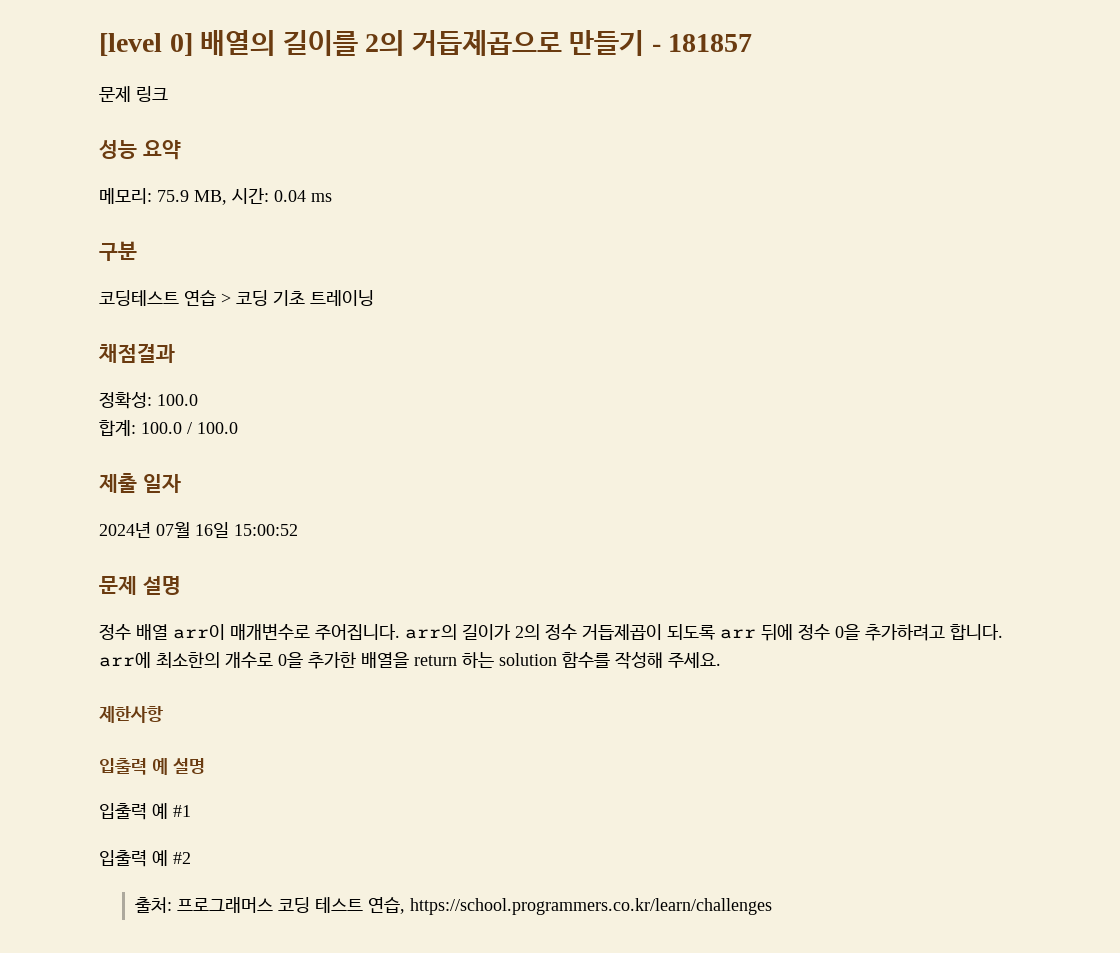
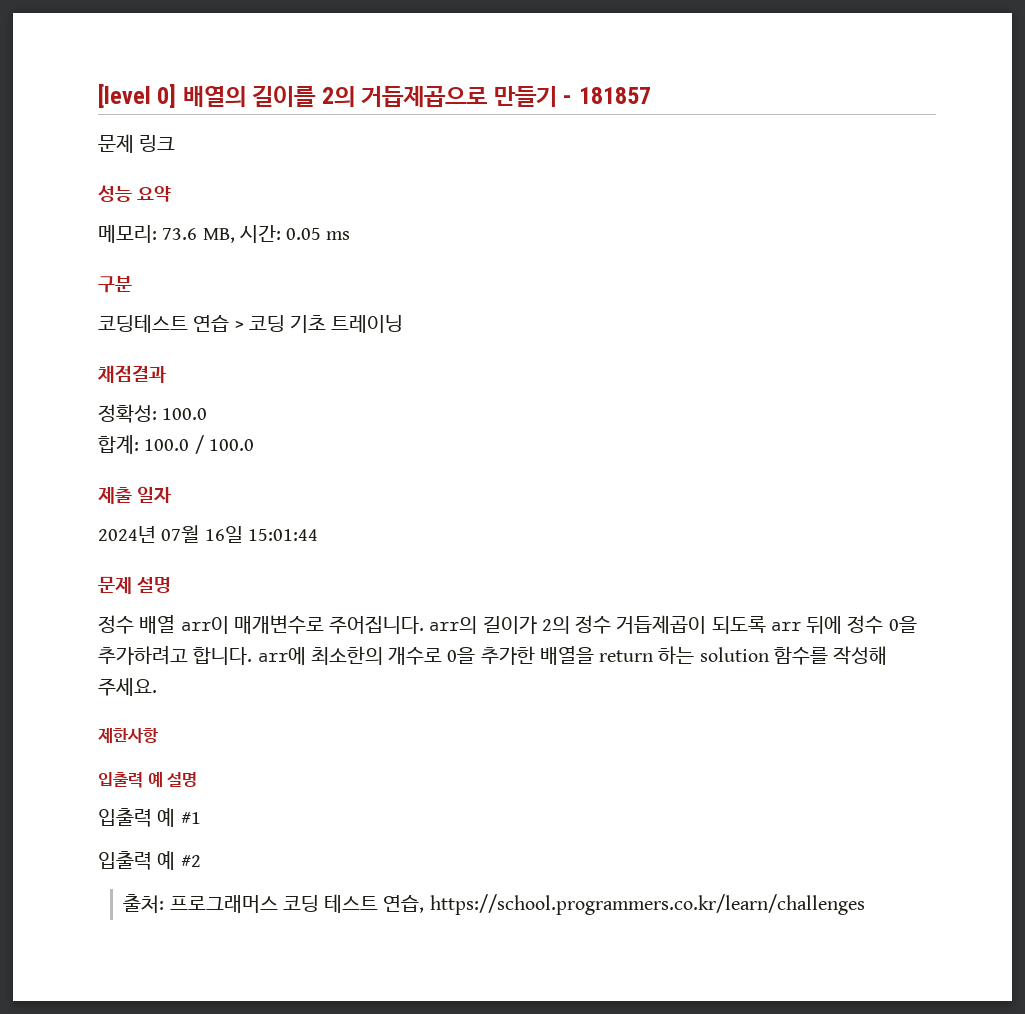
[157,190,189,202] 75.9 -> [162,228,198,240] 73.6
[274,190,306,202] 0.04 -> [286,228,322,240] 0.05
[234,524,298,536] 15:00:52 -> [247,529,318,541] 15:01:44

